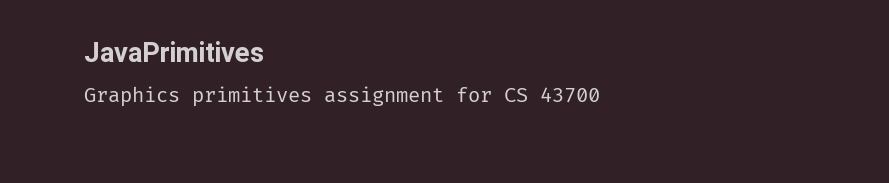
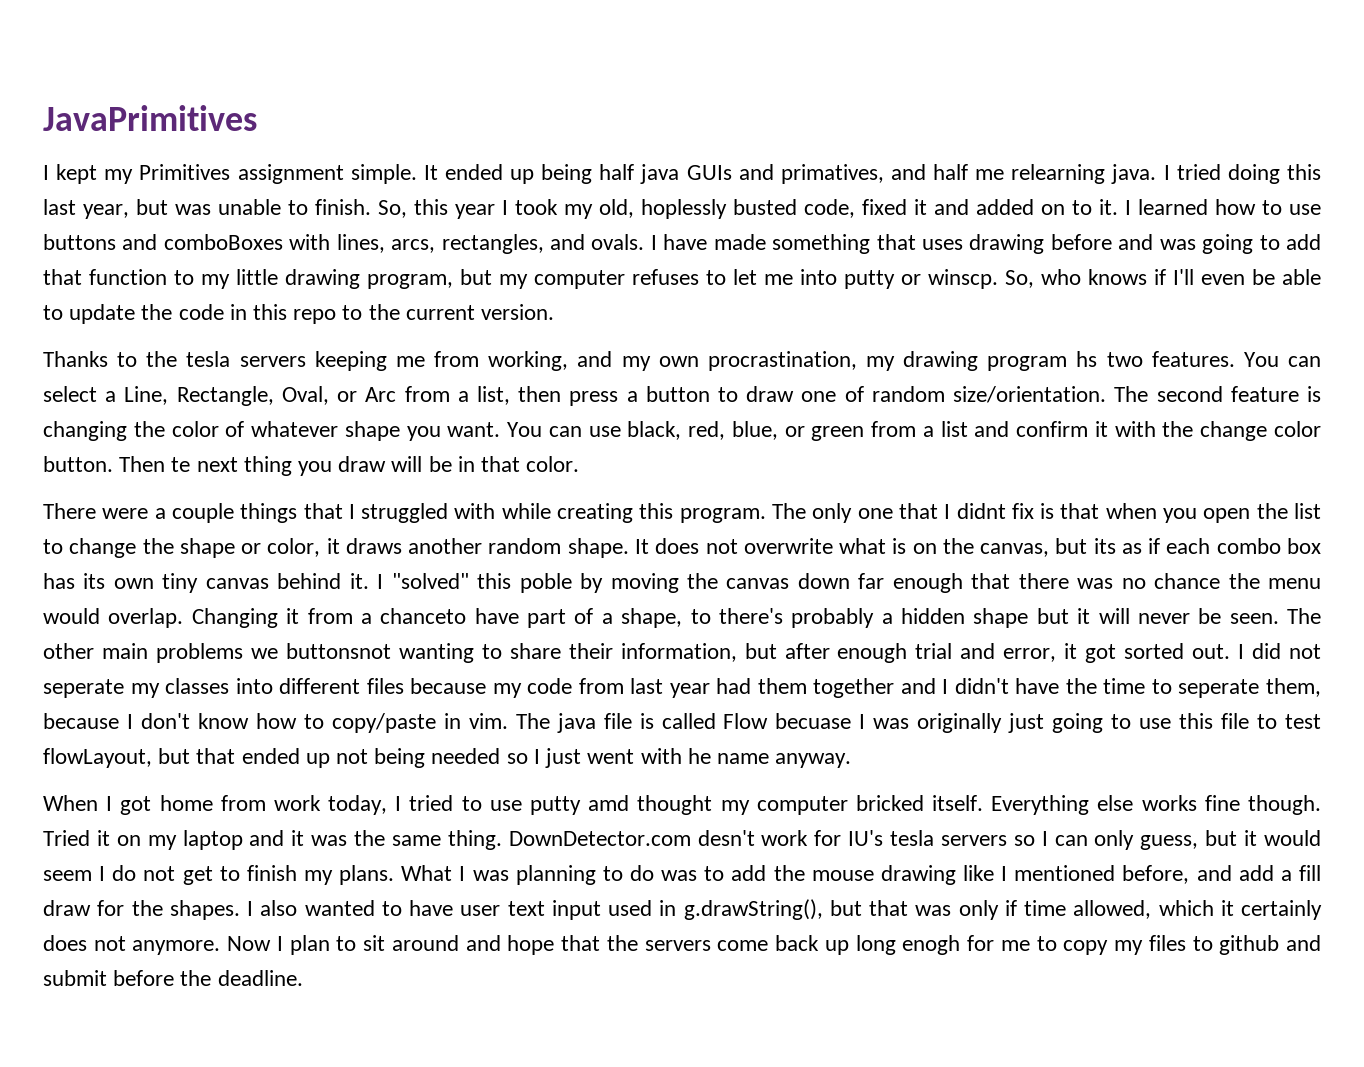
[84,86,600,107] Graphics primitives assignment for CS 43700 -> [43,164,1322,184] [43,199,1321,219] [43,234,1321,254] [43,269,1321,289] [43,304,555,324] [43,351,1322,371] [43,386,1321,406] [43,421,1321,441] [43,456,580,476] [43,503,1321,523] [43,538,1321,558] [43,573,1321,593] [43,608,1321,628] [43,643,1322,663] [43,678,1321,698] [43,713,1322,733] [43,748,852,768] [43,795,1321,815] [43,830,1322,850] [43,865,1321,885] [43,899,1322,920] [43,935,1321,955] [43,970,303,986] I kept my Primitives assignment simple. It ended up being half java GUIs and primatives, and half me relearning java. I tried doing this last year, but was unable to finish. So, this year I took my old, hoplessly busted code, fixed it and added on to it. I learned how to use buttons and comboBoxes with lines, arcs, rectangles, and ovals. I have made something that uses drawing before and was going to add that function to my little drawing program, but my computer refuses to let me into putty or winscp. So, who knows if I'll even be able to update the code in this repo to the current version. // Thanks to the tesla servers keeping me from working, and my own procrastination, my drawing program hs two features. You can select a Line, Rectangle, Oval, or Arc from a list, then press a button to draw one of random size/orientation. The second feature is changing the color of whatever shape you want. You can use black, red, blue, or green from a list and confirm it with the change color button. Then te next thing you draw will be in that color. // There were a couple things that I struggled with while creating this program. The only one that I didnt fix is that when you open the list to change the shape or color, it draws another random shape. It does not overwrite what is on the canvas, but its as if each combo box has its own tiny canvas behind it. I "solved" this poble by moving the canvas down far enough that there was no chance the menu would overlap. Changing it from a chanceto have part of a shape, to there's probably a hidden shape but it will never be seen. The other main problems we buttonsnot wanting to share their information, but after enough trial and error, it got sorted out. I did not seperate my classes into different files because my code from last year had them together and I didn't have the time to seperate them, because I don't know how to copy/paste in vim. The java file is called Flow becuase I was originally just going to use this file to test flowLayout, but that ended up not being needed so I just went with he name anyway. // When I got home from work today, I tried to use putty amd thought my computer bricked itself. Everything else works fine though. Tried it on my laptop and it was the same thing. DownDetector.com desn't work for IU's tesla servers so I can only guess, but it would seem I do not get to finish my plans. What I was planning to do was to add the mouse drawing like I mentioned before, and add a fill draw for the shapes. I also wanted to have user text input used in g.drawString(), but that was only if time allowed, which it certainly does not anymore. Now I plan to sit around and hope that the servers come back up long enogh for me to copy my files to github and submit before the deadline.

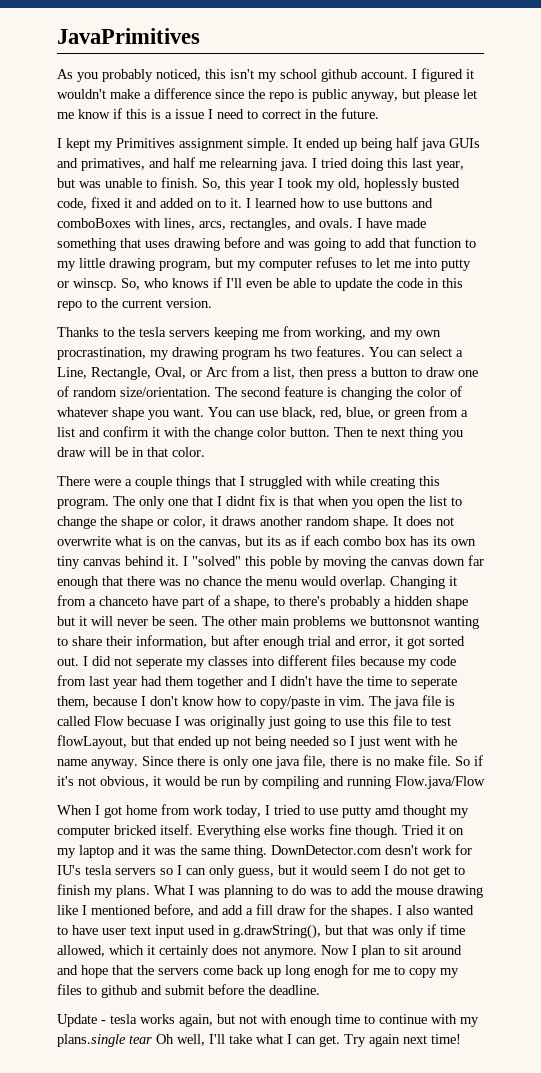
(257, 118) none -> [57,68,474,82] [57,88,477,102] [57,108,379,119] // As you probably noticed, this isn't my school github account. I figured it wouldn't make a difference since the repo is public anyway, but please let me know if this is a issue I need to correct in the future.
(852, 760) none -> [142,755,483,769] [57,776,485,789] Since there is only one java file, there is no make file. So if it's not obvious, it would be run by compiling and running Flow.java/Flow
(303, 978) none -> [57,1014,479,1027] [57,1034,461,1047] // Update - tesla works again, but not with enough time to continue with my plans.single tear Oh well, I'll take what I can get. Try again next time!

